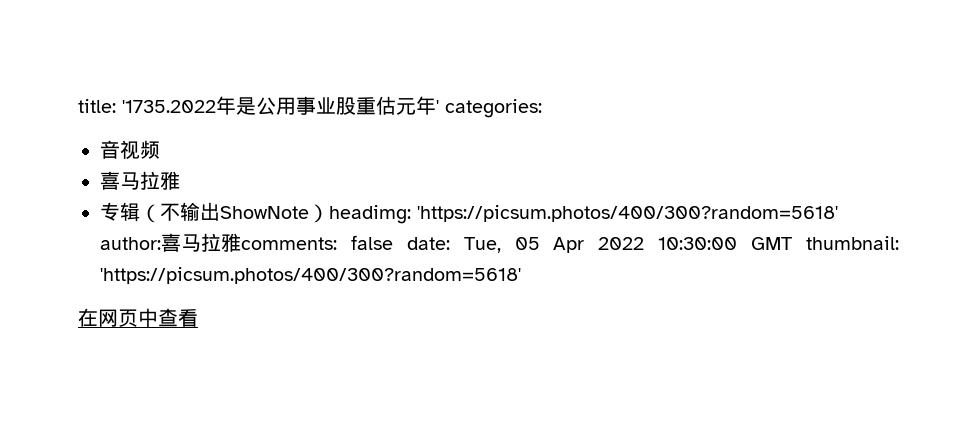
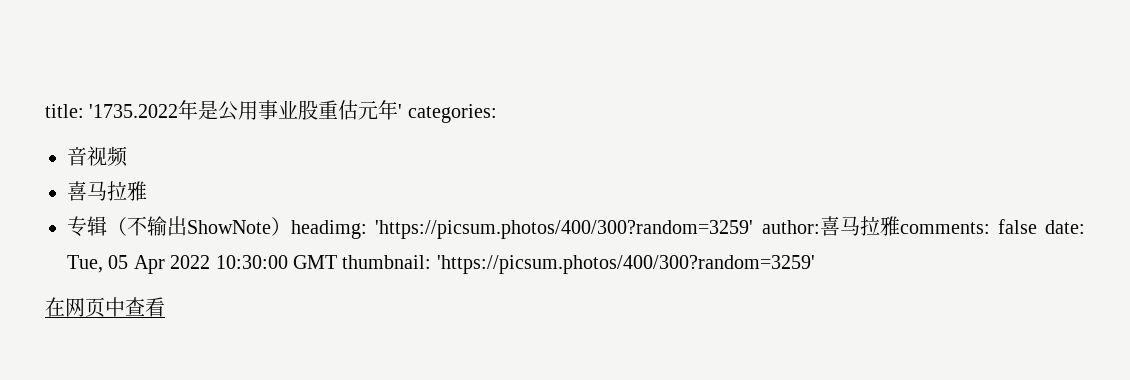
[417,205,838,222] 'https://picsum.photos/400/300?random=5618' -> [375,220,754,239] 'https://picsum.photos/400/300?random=3259'
[100,267,521,284] 'https://picsum.photos/400/300?random=5618' -> [436,255,815,274] 'https://picsum.photos/400/300?random=3259'

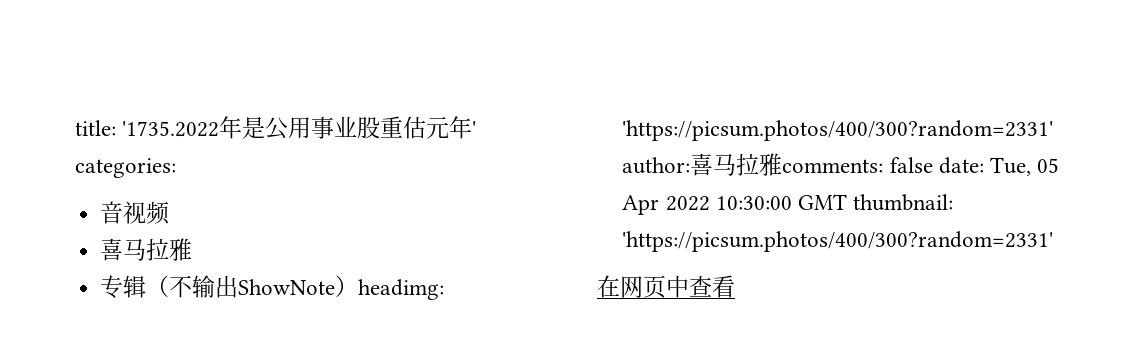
[375,220,754,239] 'https://picsum.photos/400/300?random=3259' -> [622,120,1054,141] 'https://picsum.photos/400/300?random=2331'
[436,255,815,274] 'https://picsum.photos/400/300?random=3259' -> [622,231,1054,252] 'https://picsum.photos/400/300?random=2331'

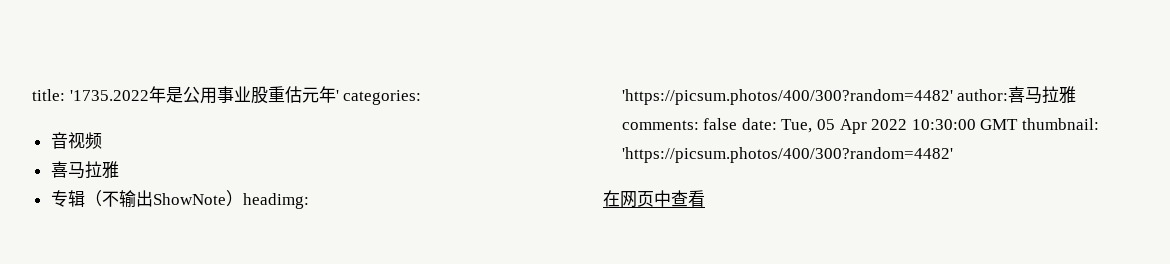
[622,120,1054,141] 'https://picsum.photos/400/300?random=2331' -> [621,89,953,105] 'https://picsum.photos/400/300?random=4482'
[622,231,1054,252] 'https://picsum.photos/400/300?random=2331' -> [621,147,953,163] 'https://picsum.photos/400/300?random=4482'

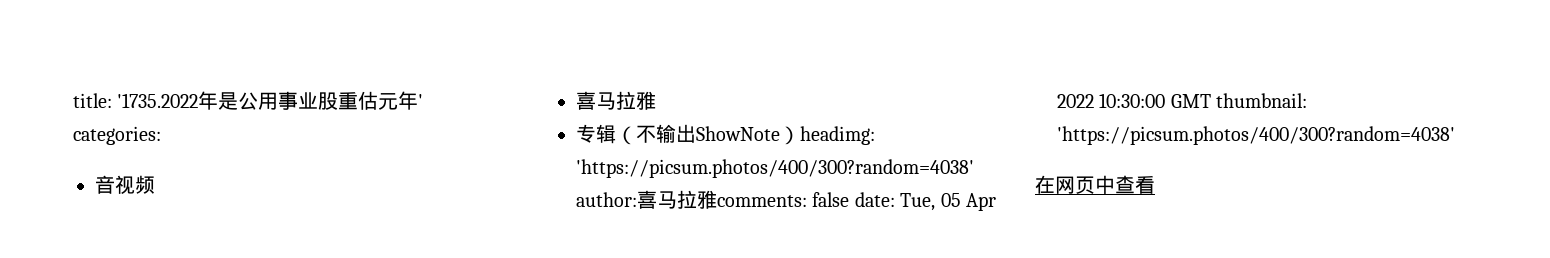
[621,89,953,105] 'https://picsum.photos/400/300?random=4482' -> [576,159,974,178] 'https://picsum.photos/400/300?random=4038'
[621,147,953,163] 'https://picsum.photos/400/300?random=4482' -> [1057,126,1455,145] 'https://picsum.photos/400/300?random=4038'

